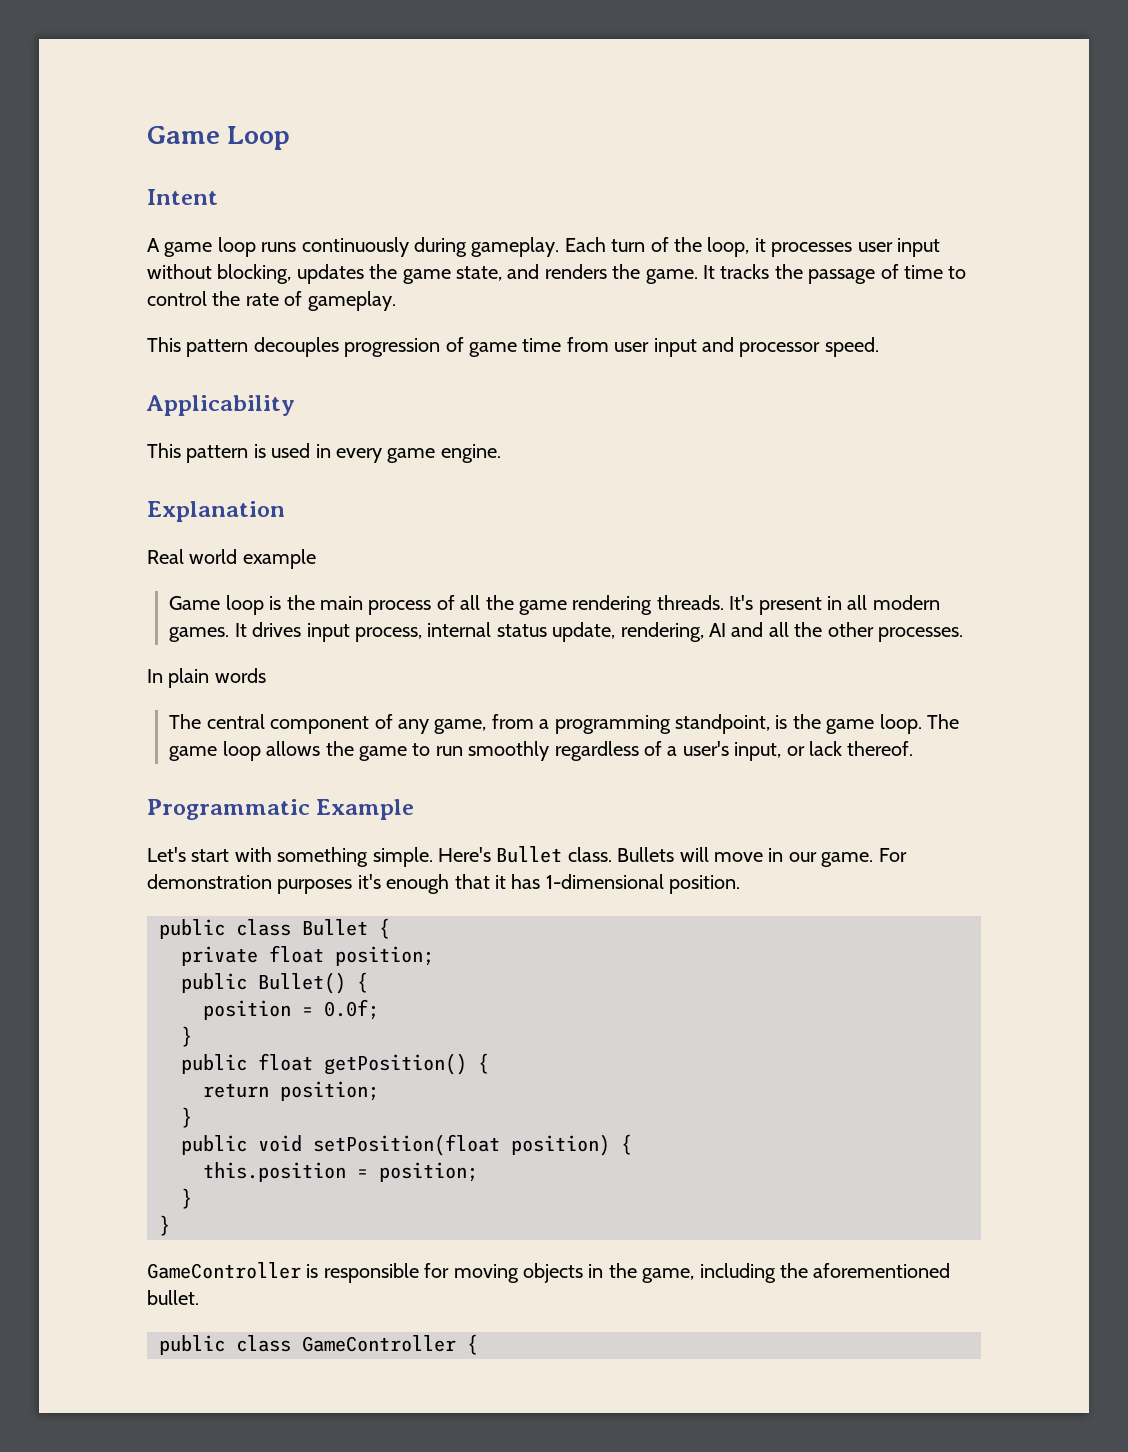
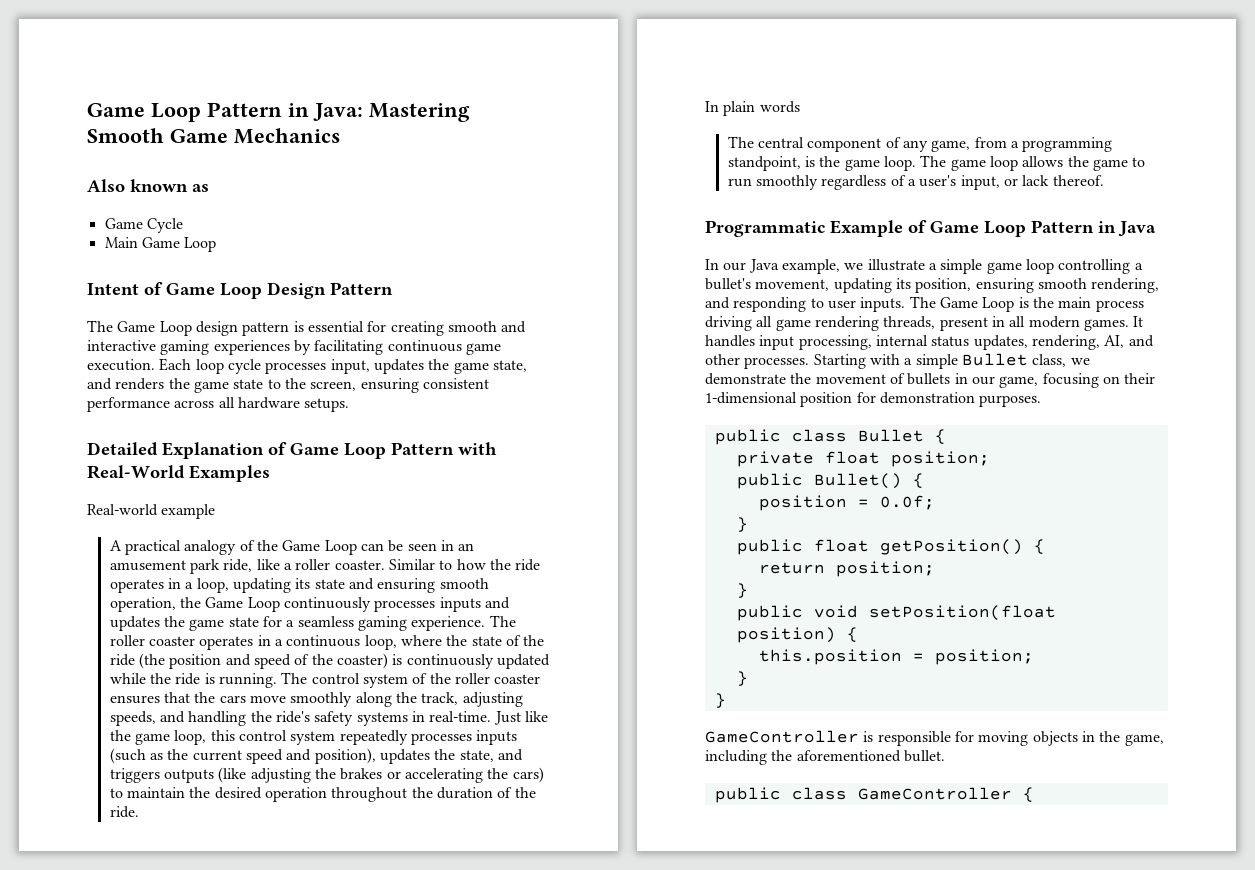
[147,126,291,150] [147,189,218,205] [147,237,940,257] [147,264,292,284] Game Loop // Intent // A game loop runs continuously during gameplay. Each turn of the loop, it processes user input without blocking, -> [87,102,470,122] [87,128,340,144] [87,179,209,192] [104,218,183,233] [104,237,217,252] [87,282,393,299] [87,320,527,336] [87,340,501,355] [87,358,370,374] Game Loop Pattern in Java: Mastering Smooth Game Mechanics // Also known as // Game Cycle // Main Game Loop // Intent of Game Loop Design Pattern // The Game Loop design pattern is essential for creating smooth and interactive gaming experiences by facilitating continuous game execution. Each loop cycle processes input,
[645,264,967,284] [147,291,396,311] [147,337,879,357] [146,395,295,416] [147,443,501,463] [147,501,285,522] [147,549,316,569] [169,595,940,615] [169,622,963,642] game. It tracks the passage of time to control the rate of gameplay. // This pattern decouples progression of game time from user input and processor speed. // Applicability // This pattern is used in every game engine. // Explanation // Real world example // Game loop is the main process of all the game rendering threads. It's present in all modern games. It drives input process, internal status update, rendering, AI and all the other processes. -> [193,378,489,393] [87,397,350,412] [87,442,497,459] [87,465,270,482] [87,504,216,519] [109,540,475,555] [109,559,541,574] [109,578,489,593] [109,597,510,612] [109,615,516,631] [109,635,545,650] [109,653,550,669] [109,672,541,688] [109,692,523,707] [109,711,548,726] [109,730,518,745] [109,748,523,764] [109,767,544,783] [109,787,536,802] [109,806,139,818] game state to the screen, ensuring consistent performance across all hardware setups. // Detailed Explanation of Game Loop Pattern with Real-World Examples // Real-world example // A practical analogy of the Game Loop can be seen in an amusement park ride, like a roller coaster. Similar to how the ride operates in a loop, updating its state and ensuring smooth operation, the Game Loop continuously processes inputs and updates the game state for a seamless gaming experience. The roller coaster operates in a continuous loop, where the state of the ride (the position and speed of the coaster) is continuously updated while the ride is running. The control system of the roller coaster ensures that the cars move smoothly along the track, adjusting speeds, and handling the ride's safety systems in real-time. Just like the game loop, this control system repeatedly processes inputs (such as the current speed and position), updates the state, and triggers outputs (like adjusting the brakes or accelerating the cars) to maintain the desired operation throughout the duration of the ride.
[147,846,907,867] [147,874,741,894] // Let's start with something simple. Here's Bullet class. Bullets will move in our game. For demonstration purposes it's enough that it has 1-dimensional position. -> [908,220,1156,237] [705,259,1143,274] [705,278,1160,293] [705,296,1144,312] [705,316,1144,331] [705,335,1154,350] [705,353,1090,369] [705,373,1156,388] [705,392,1042,407] of Game Loop Pattern in Java // In our Java example, we illustrate a simple game loop controlling a bullet's movement, updating its position, ensuring smooth rendering, and responding to user inputs. The Game Loop is the main process driving all game rendering threads, present in all modern games. It handles input processing, internal status updates, rendering, AI, and other processes. Starting with a simple Bullet class, we demonstrate the movement of bullets in our game, focusing on their 1-dimensional position for demonstration purposes.

